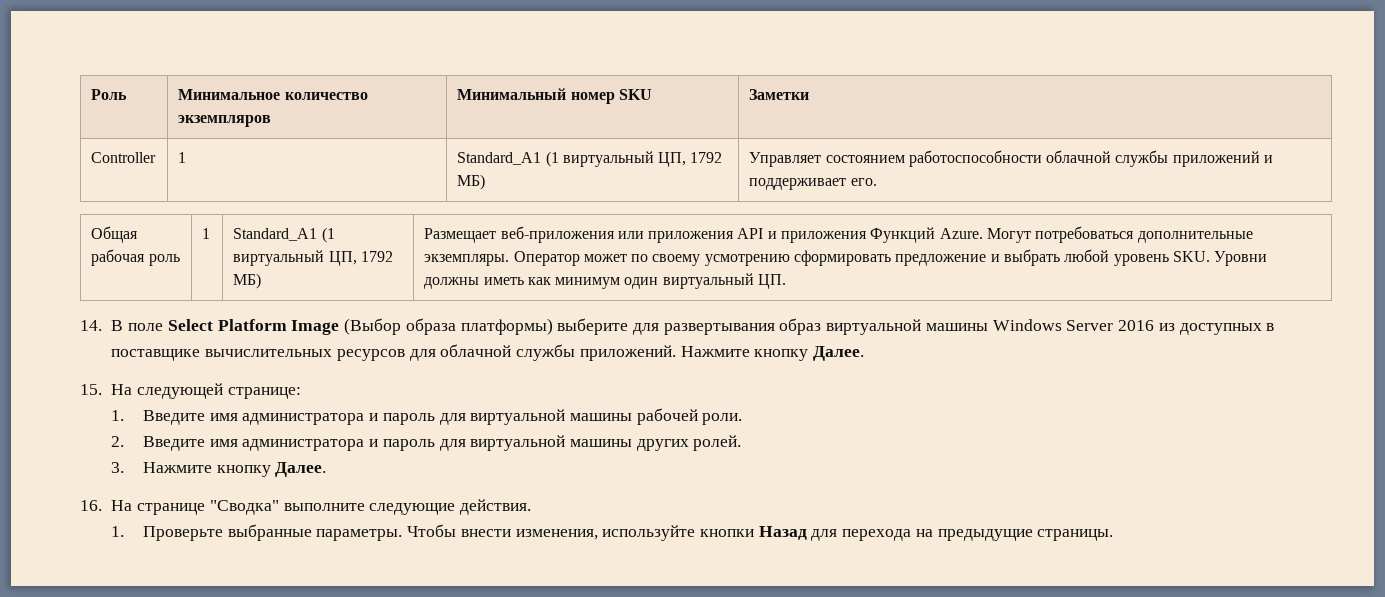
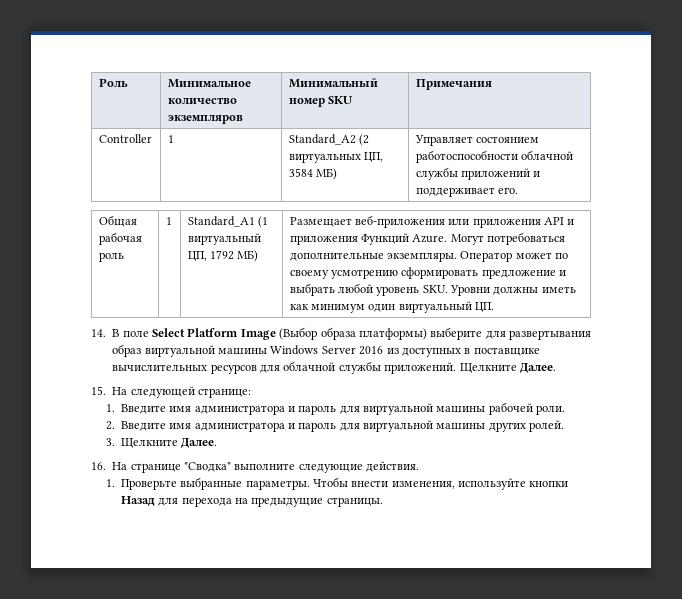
[749,89,810,100] Заметки -> [415,79,492,90] Примечания
[457,151,723,167] Standard_A1 (1 виртуальный ЦП, 1792 -> [288,134,369,146] [288,152,383,163] [288,168,313,177] Standard_A2 (2 виртуальных ЦП, 3584
[680,346,809,361] Нажмите кнопку -> [459,363,517,373] Щелкните
[142,462,271,477] Нажмите кнопку -> [120,438,178,448] Щелкните

